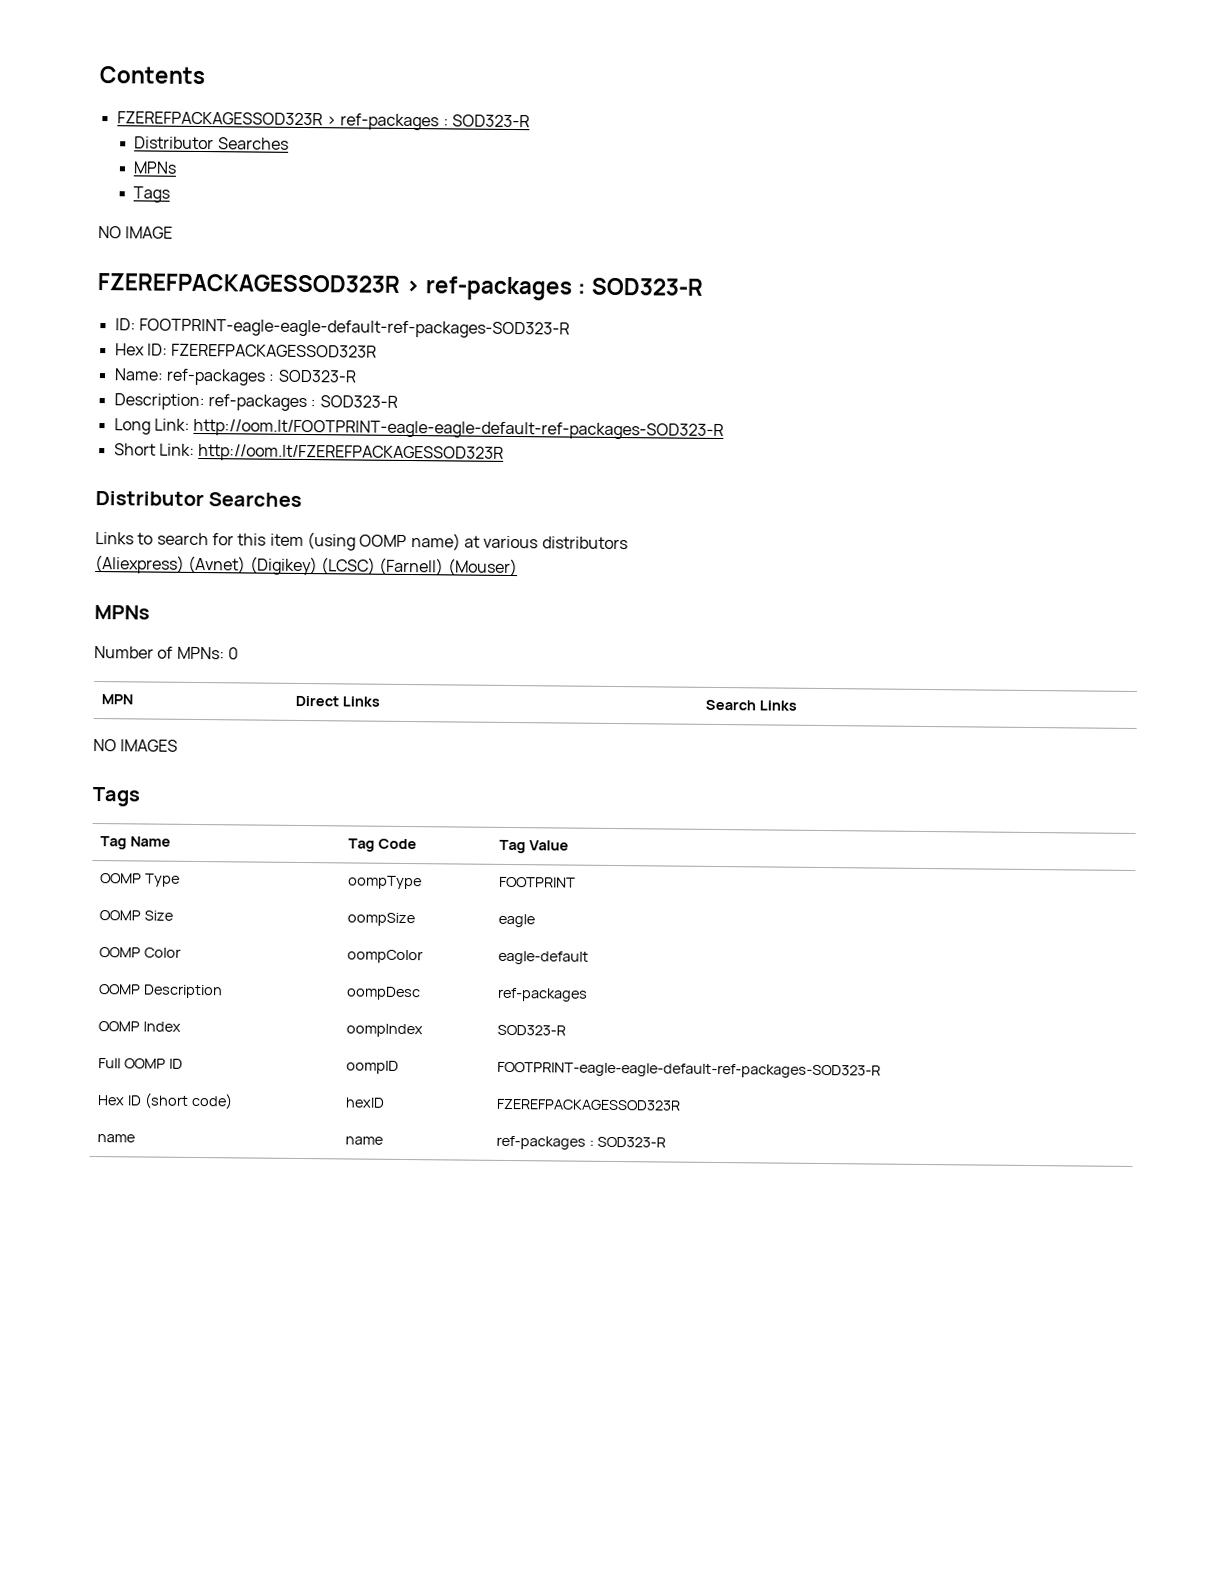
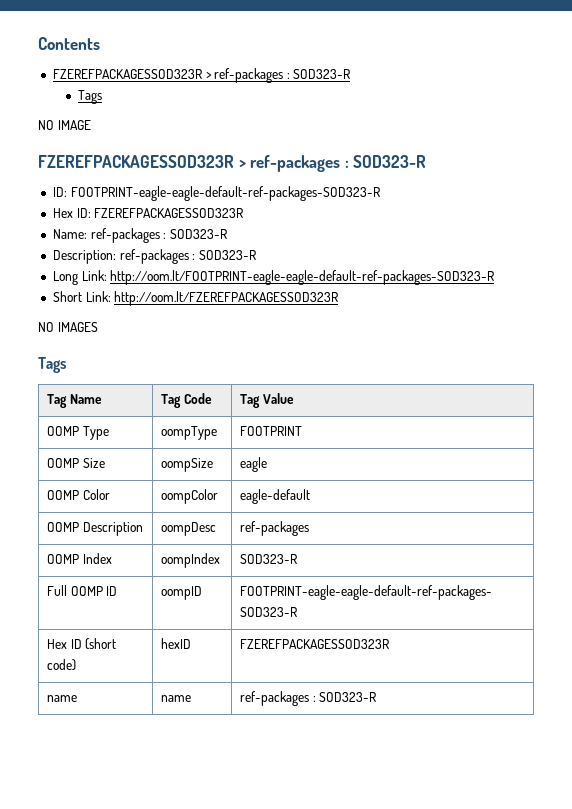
[134,136,289,150] [133,161,178,174] // Distributor Searches // MPNs -> (351, 74) none
[95,491,303,507] [95,532,628,551] [95,555,518,577] [94,605,150,620] [94,646,239,660] [101,694,134,705] [295,695,381,707] [705,699,798,711] // Distributor Searches // Links to search for this item (using OOMP name) at various distributors // (Aliexpress) (Avnet) (Digikey) (LCSC) (Farnell) (Mouser) // MPNs // Number of MPNs: 0 // MPN | Direct Links | Search Links -> (339, 298) none

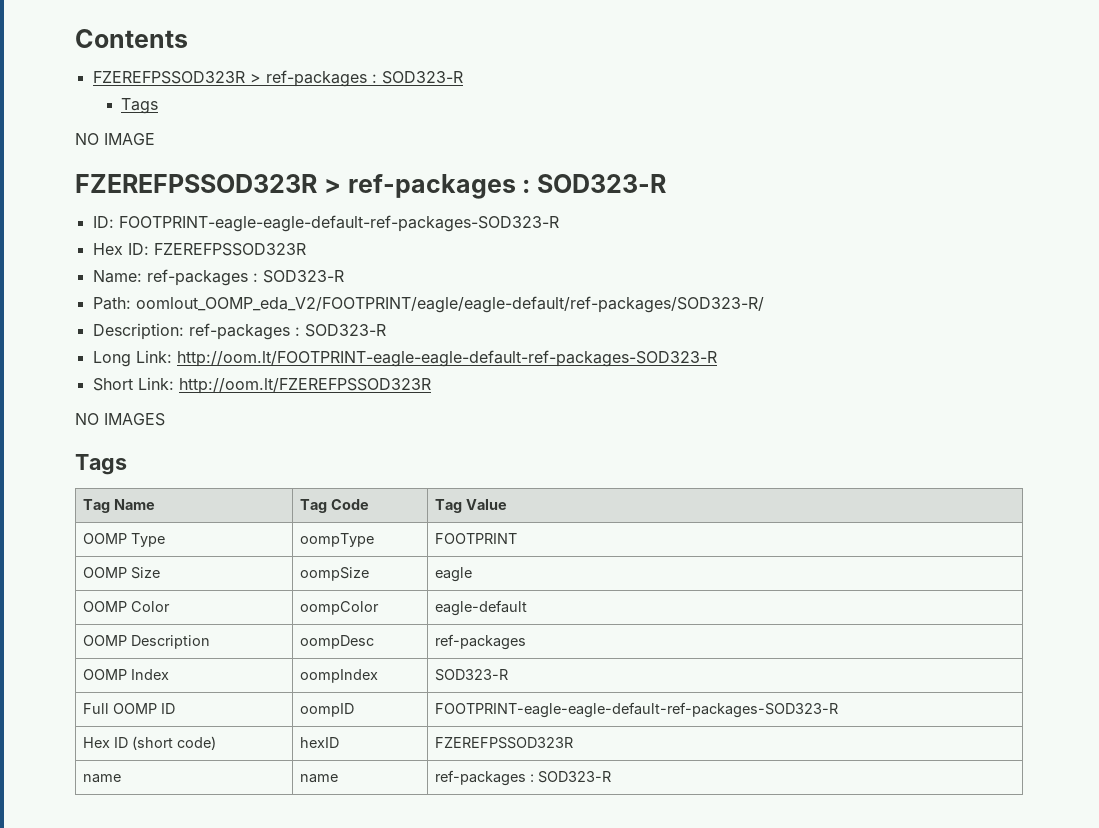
[52,69,202,79] FZEREFPACKAGESSOD323R -> [92,71,245,84] FZEREFPSSOD323R
[38,155,234,168] FZEREFPACKAGESSOD323R -> [75,174,317,193] FZEREFPSSOD323R
[94,208,244,218] FZEREFPACKAGESSOD323R -> [153,243,306,256] FZEREFPSSOD323R
(227, 234) none -> [92,296,764,313] // Path: oomlout_OOMP_eda_V2/FOOTPRINT/eagle/eagle-default/ref-packages/SOD323-R/
[114,291,339,306] http://oom.lt/FZEREFPACKAGESSOD323R -> [178,378,431,394] http://oom.lt/FZEREFPSSOD323R
[240,639,390,649] FZEREFPACKAGESSOD323R -> [435,737,574,749] FZEREFPSSOD323R

